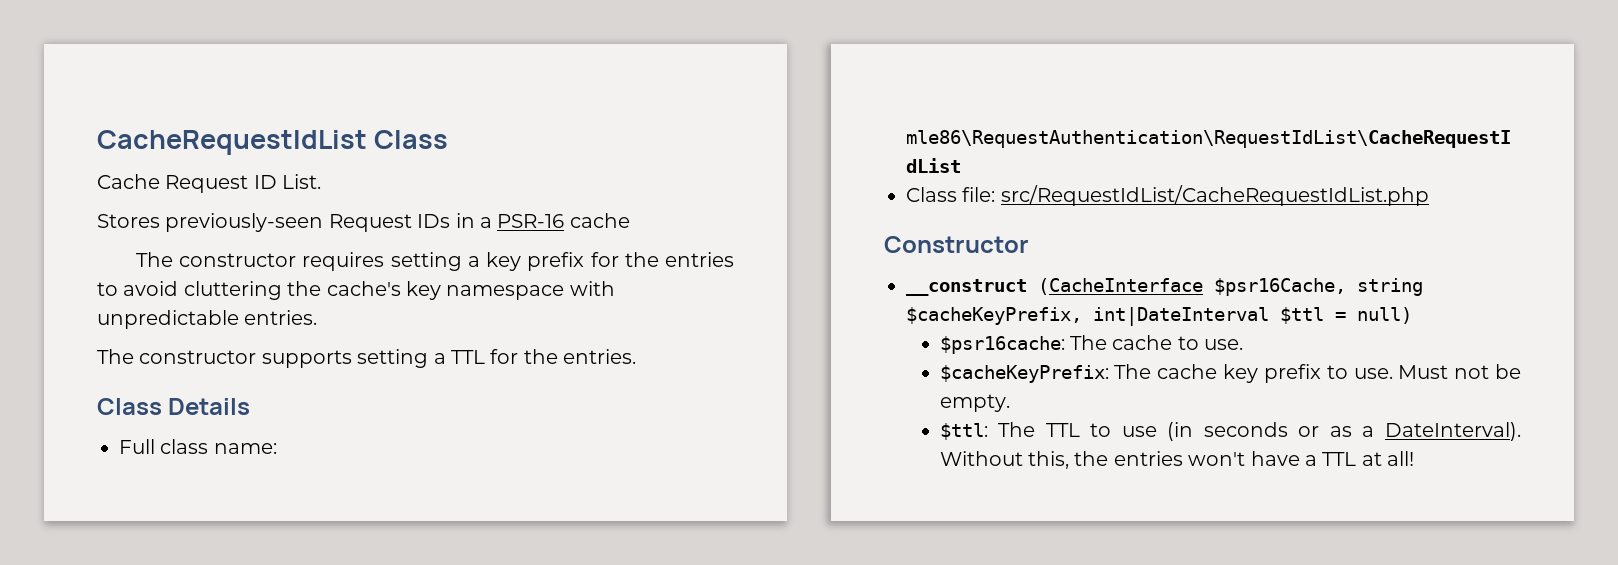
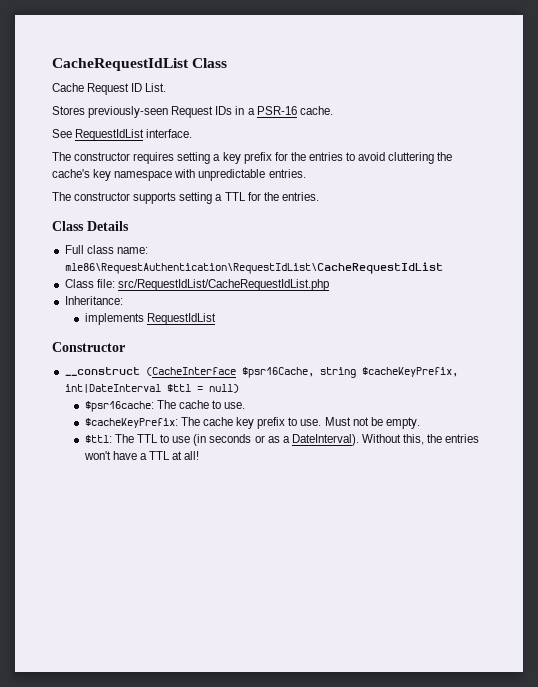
[569,213,630,228] cache -> [299,106,333,115] [52,129,193,141] cache. // See RequestIdList interface.
(1429, 195) none -> [64,296,123,305] [84,313,216,325] // Inheritance: // implements RequestIdList

